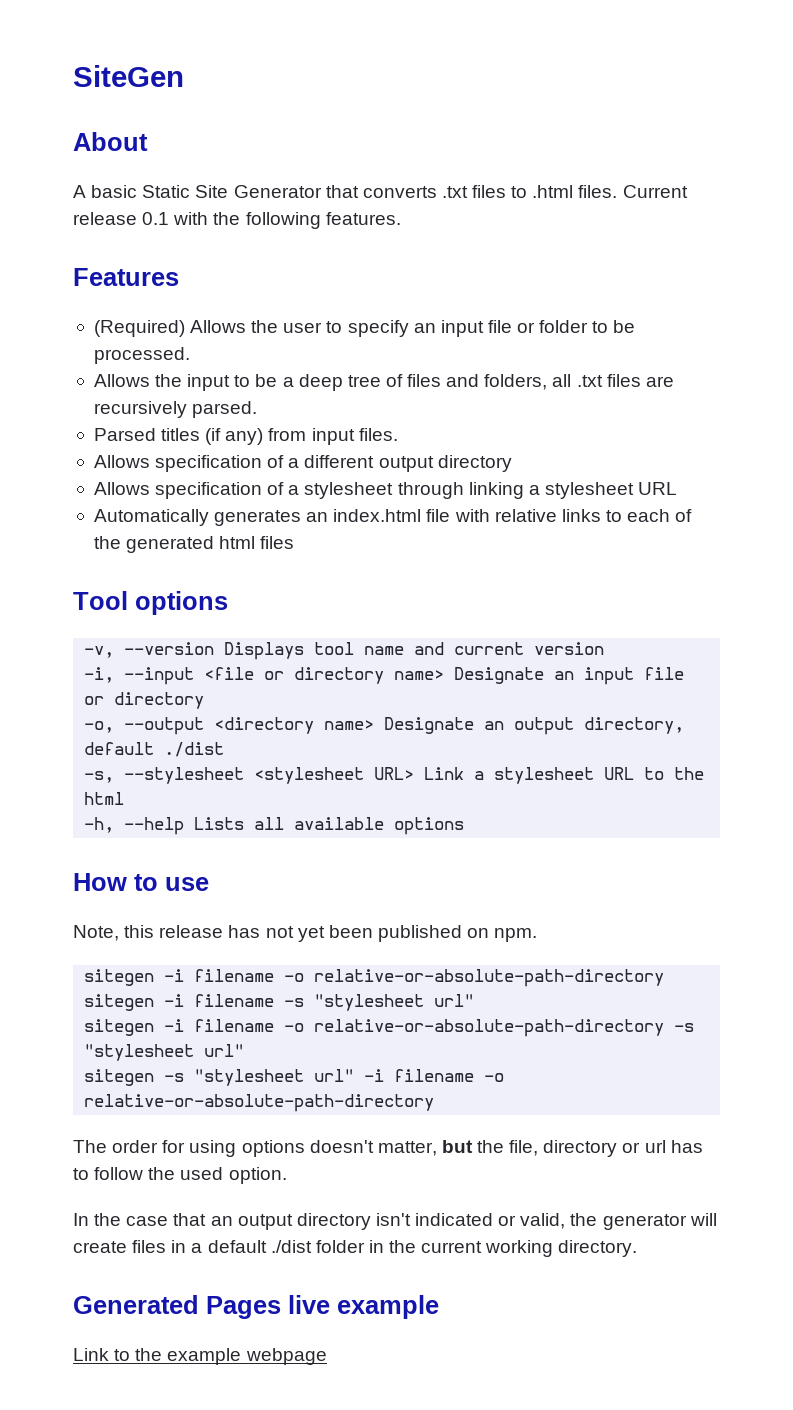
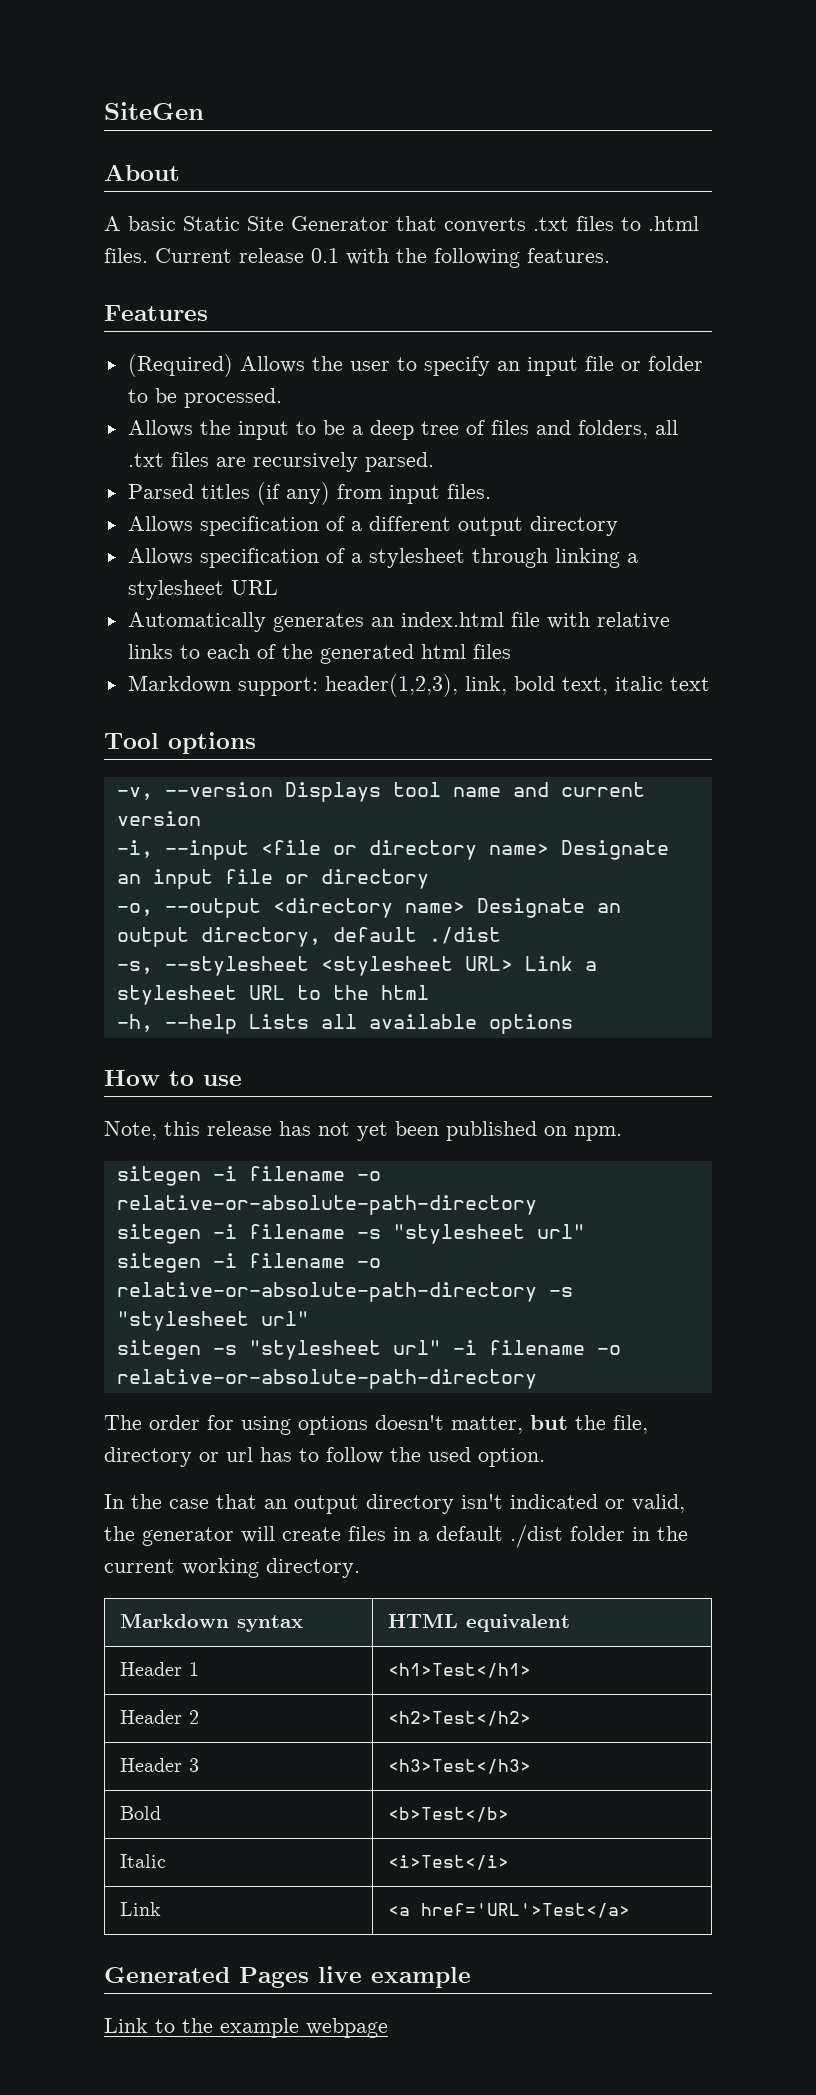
(295, 542) none -> [127,674,710,697] // Markdown support: header(1,2,3), link, bold text, italic text
(638, 1248) none -> [119,1613,303,1632] [387,1613,570,1632] [119,1662,199,1676] [387,1663,531,1678] [119,1710,199,1724] [387,1711,531,1726] [119,1758,199,1772] [387,1759,531,1774] [119,1806,161,1820] [387,1807,509,1822] [119,1854,166,1868] [387,1855,509,1870] [119,1902,161,1916] [387,1903,630,1918] // Markdown syntax | HTML equivalent // Header 1 | <h1>Test</h1> // Header 2 | <h2>Test</h2> // Header 3 | <h3>Test</h3> // Bold | <b>Test</b> // Italic | <i>Test</i> // Link | <a href='URL'>Test</a>

